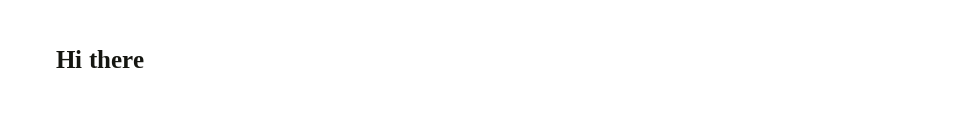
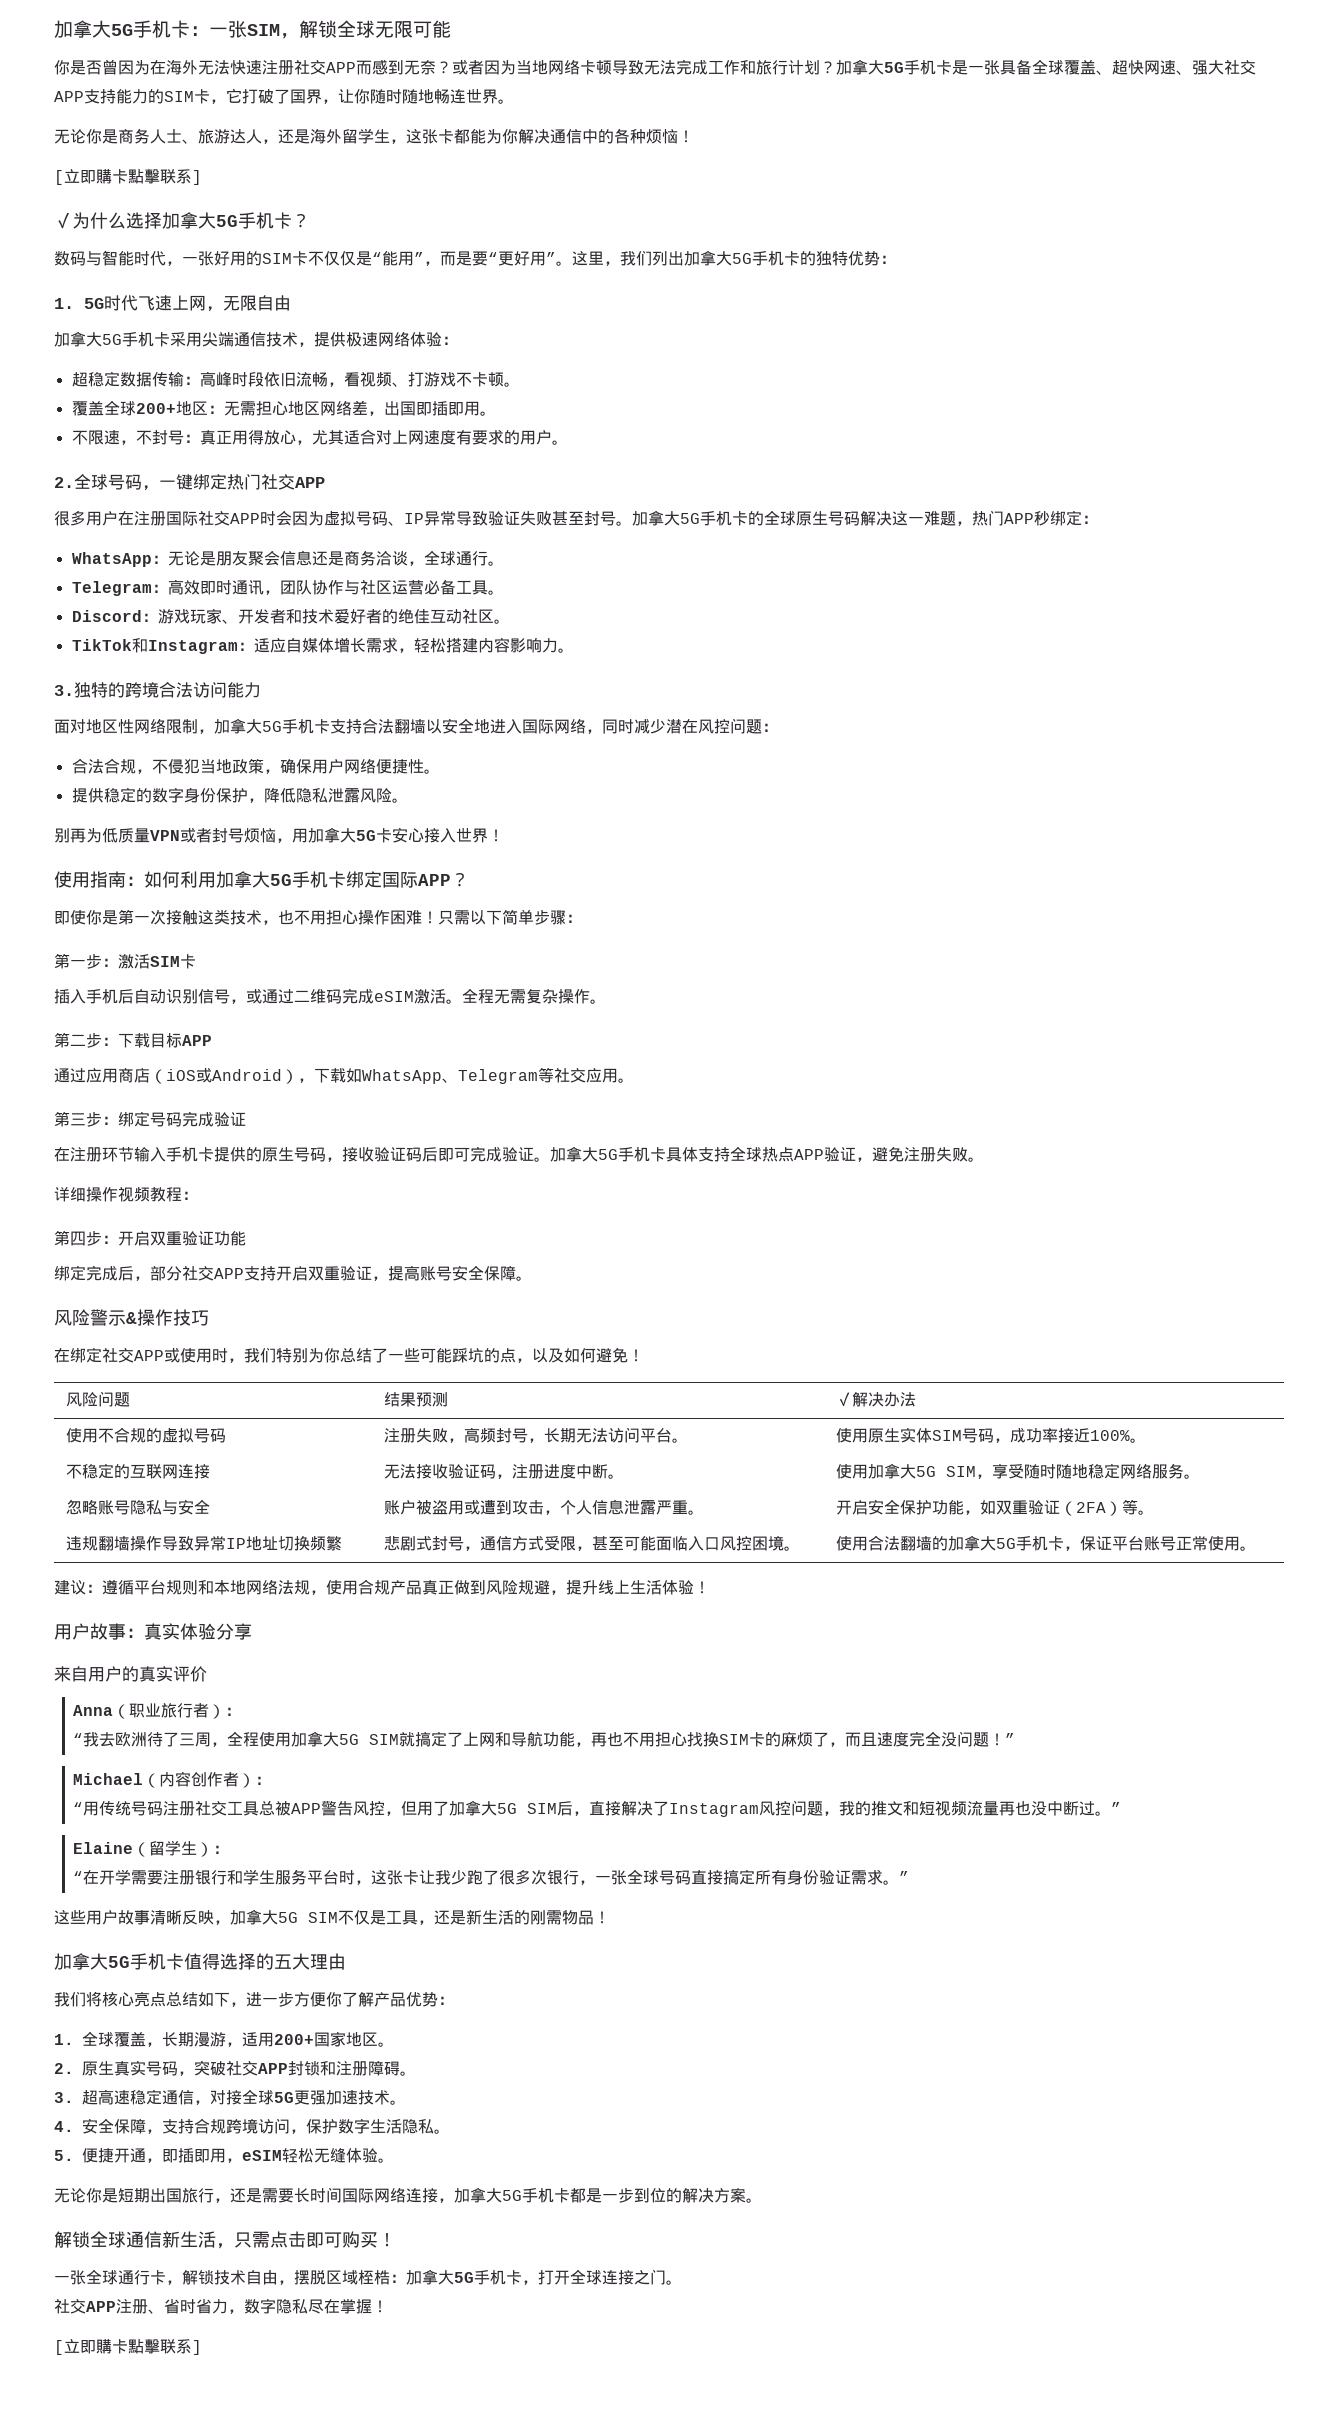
[56,50,144,68] Hi there -> [54,20,451,39] [54,59,1256,75] [54,88,514,104] [54,128,694,144] [54,169,202,185] [54,212,310,229] [54,250,896,266] [54,295,291,312] [54,331,458,347] [71,371,520,387] [71,400,496,416] [71,429,568,445] [54,474,325,491] [54,510,1098,526] [71,550,504,567] [71,579,504,596] [71,608,510,624] [71,637,574,654] [54,682,261,698] [54,718,778,734] [71,758,440,774] [71,787,408,803] [54,827,504,843] [54,871,469,888] [54,909,582,925] [54,953,196,969] [54,988,606,1004] [54,1032,212,1048] [54,1067,634,1084] [54,1111,246,1127] [54,1146,984,1162] [54,1186,198,1202] [54,1230,246,1246] [54,1265,532,1281] [54,1309,209,1326] [54,1347,644,1363] [66,1391,131,1407] [384,1392,449,1407] [836,1392,917,1407] [66,1427,227,1443] [384,1427,689,1443] [836,1427,1147,1443] [66,1463,211,1479] [384,1464,625,1479] [836,1463,1201,1479] [66,1499,211,1515] [384,1499,705,1515] [836,1499,1155,1516] [66,1536,343,1551] [384,1535,801,1551] [836,1535,1257,1551] [54,1579,710,1595] [54,1623,252,1640] [54,1666,207,1682] [73,1703,242,1719] [73,1731,1016,1747] [73,1771,272,1788] [73,1800,1122,1817] [73,1840,230,1857] [73,1869,910,1885] [54,1909,610,1925] [54,1953,346,1970] [54,1991,454,2007] [54,2031,394,2047] [54,2060,416,2076] [54,2089,406,2105] [54,2118,450,2134] [54,2148,394,2163] [54,2187,762,2203] [54,2231,396,2249] [54,2269,682,2285] [54,2298,388,2314] [54,2339,202,2355] 加拿大5G手机卡：一张SIM，解锁全球无限可能 // 你是否曾因为在海外无法快速注册社交APP而感到无奈？或者因为当地网络卡顿导致无法完成工作和旅行计划？加拿大5G手机卡是一张具备全球覆盖、超快网速、强大社交APP支持能力的SIM卡，它打破了国界，让你随时随地畅连世界。 // 无论你是商务人士、旅游达人，还是海外留学生，这张卡都能为你解决通信中的各种烦恼！ // [立即購卡點擊联系] // ✓为什么选择加拿大5G手机卡？ // 数码与智能时代，一张好用的SIM卡不仅仅是“能用”，而是要“更好用”。这里，我们列出加拿大5G手机卡的独特优势： // 1. 5G时代飞速上网，无限自由 // 加拿大5G手机卡采用尖端通信技术，提供极速网络体验： // 超稳定数据传输：高峰时段依旧流畅，看视频、打游戏不卡顿。 // 覆盖全球200+地区：无需担心地区网络差，出国即插即用。 // 不限速，不封号：真正用得放心，尤其适合对上网速度有要求的用户。 // 2.全球号码，一键绑定热门社交APP // 很多用户在注册国际社交APP时会因为虚拟号码、IP异常导致验证失败甚至封号。加拿大5G手机卡的全球原生号码解决这一难题，热门APP秒绑定： // WhatsApp：无论是朋友聚会信息还是商务洽谈，全球通行。 // Telegram：高效即时通讯，团队协作与社区运营必备工具。 // Discord：游戏玩家、开发者和技术爱好者的绝佳互动社区。 // TikTok和Instagram：适应自媒体增长需求，轻松搭建内容影响力。 // 3.独特的跨境合法访问能力 // 面对地区性网络限制，加拿大5G手机卡支持合法翻墙以安全地进入国际网络，同时减少潜在风控问题： // 合法合规，不侵犯当地政策，确保用户网络便捷性。 // 提供稳定的数字身份保护，降低隐私泄露风险。 // 别再为低质量VPN或者封号烦恼，用加拿大5G卡安心接入世界！ // 使用指南：如何利用加拿大5G手机卡绑定国际APP？ // 即使你是第一次接触这类技术，也不用担心操作困难！只需以下简单步骤： // 第一步：激活SIM卡 // 插入手机后自动识别信号，或通过二维码完成eSIM激活。全程无需复杂操作。 // 第二步：下载目标APP // 通过应用商店（iOS或Android），下载如WhatsApp、Telegram等社交应用。 // 第三步：绑定号码完成验证 // 在注册环节输入手机卡提供的原生号码，接收验证码后即可完成验证。加拿大5G手机卡具体支持全球热点APP验证，避免注册失败。 // 详细操作视频教程： // 第四步：开启双重验证功能 // 绑定完成后，部分社交APP支持开启双重验证，提高账号安全保障。 // 风险警示&操作技巧 // 在绑定社交APP或使用时，我们特别为你总结了一些可能踩坑的点，以及如何避免！ // 风险问题 | 结果预测 | ✓解决办法 // 使用不合规的虚拟号码 | 注册失败，高频封号，长期无法访问平台。 | 使用原生实体SIM号码，成功率接近100%。 // 不稳定的互联网连接 | 无法接收验证码，注册进度中断。 | 使用加拿大5G SIM，享受随时随地稳定网络服务。 // 忽略账号隐私与安全 | 账户被盗用或遭到攻击，个人信息泄露严重。 | 开启安全保护功能，如双重验证（2FA）等。 // 违规翻墙操作导致异常IP地址切换频繁 | 悲剧式封号，通信方式受限，甚至可能面临入口风控困境。 | 使用合法翻墙的加拿大5G手机卡，保证平台账号正常使用。 // 建议：遵循平台规则和本地网络法规，使用合规产品真正做到风险规避，提升线上生活体验！ // 用户故事：真实体验分享 // 来自用户的真实评价 // Anna（职业旅行者）： // “我去欧洲待了三周，全程使用加拿大5G SIM就搞定了上网和导航功能，再也不用担心找换SIM卡的麻烦了，而且速度完全没问题！” // Michael（内容创作者）： // “用传统号码注册社交工具总被APP警告风控，但用了加拿大5G SIM后，直接解决了Instagram风控问题，我的推文和短视频流量再也没中断过。” // Elaine（留学生）： // “在开学需要注册银行和学生服务平台时，这张卡让我少跑了很多次银行，一张全球号码直接搞定所有身份验证需求。” // 这些用户故事清晰反映，加拿大5G SIM不仅是工具，还是新生活的刚需物品！ // 加拿大5G手机卡值得选择的五大理由 // 我们将核心亮点总结如下，进一步方便你了解产品优势： // 1.全球覆盖，长期漫游，适用200+国家地区。 // 2.原生真实号码，突破社交APP封锁和注册障碍。 // 3.超高速稳定通信，对接全球5G更强加速技术。 // 4.安全保障，支持合规跨境访问，保护数字生活隐私。 // 5.便捷开通，即插即用，eSIM轻松无缝体验。 // 无论你是短期出国旅行，还是需要长时间国际网络连接，加拿大5G手机卡都是一步到位的解决方案。 // 解锁全球通信新生活，只需点击即可购买！ // 一张全球通行卡，解锁技术自由，摆脱区域桎梏：加拿大5G手机卡，打开全球连接之门。 // 社交APP注册、省时省力，数字隐私尽在掌握！ // [立即購卡點擊联系]

